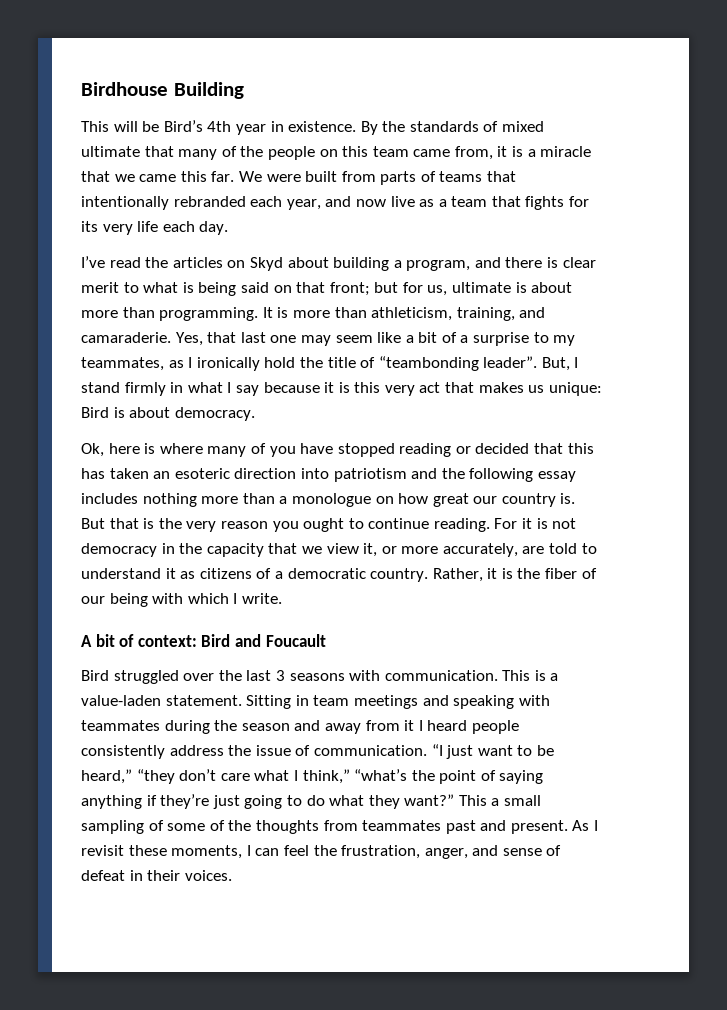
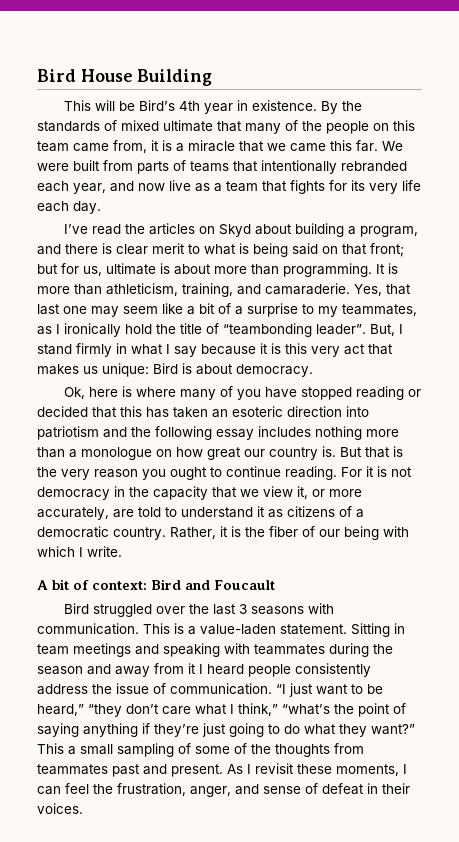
[81,82,168,96] Birdhouse -> [37,69,133,82] Bird House

